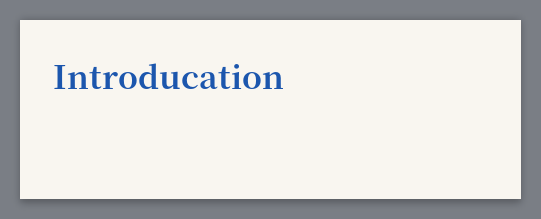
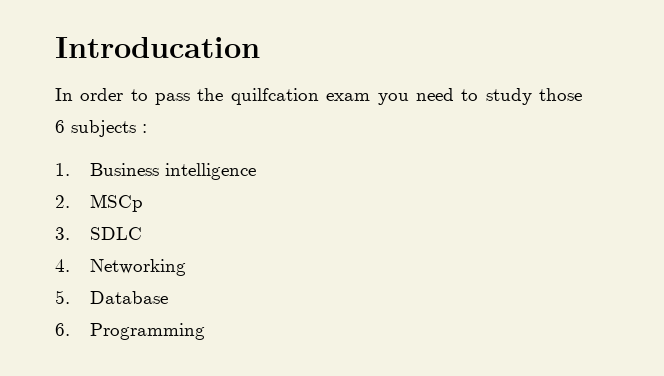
(284, 76) none -> [55,88,582,105] [55,120,147,137] [55,163,256,180] [55,194,143,212] [55,227,142,240] [55,259,186,276] [55,290,168,304] [55,323,205,340] // In order to pass the quilfcation exam you need to study those 6 subjects : // 1. Business intelligence // 2. MSCp // 3. SDLC // 4. Networking // 5. Database // 6. Programming

